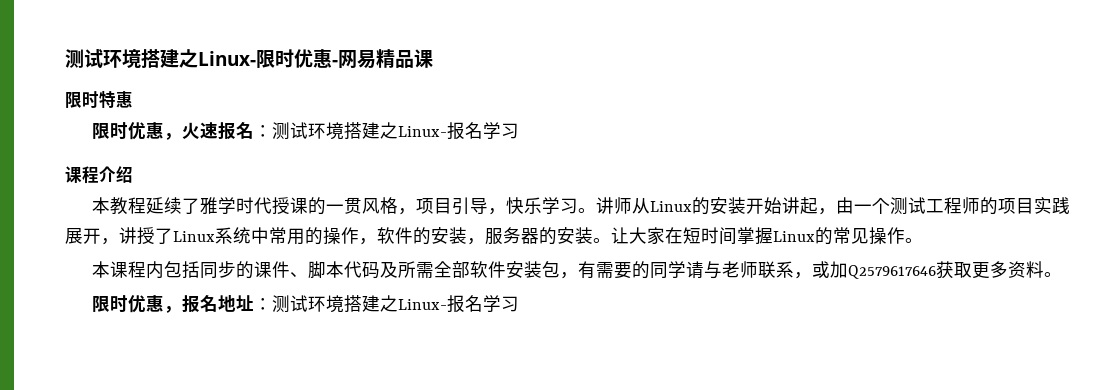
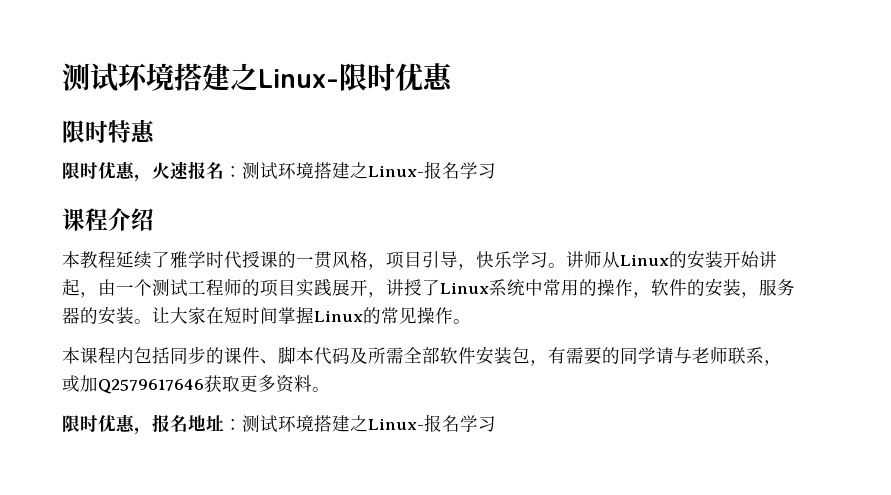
[332,49,433,69] -网易精品课 -> (454, 77) none

